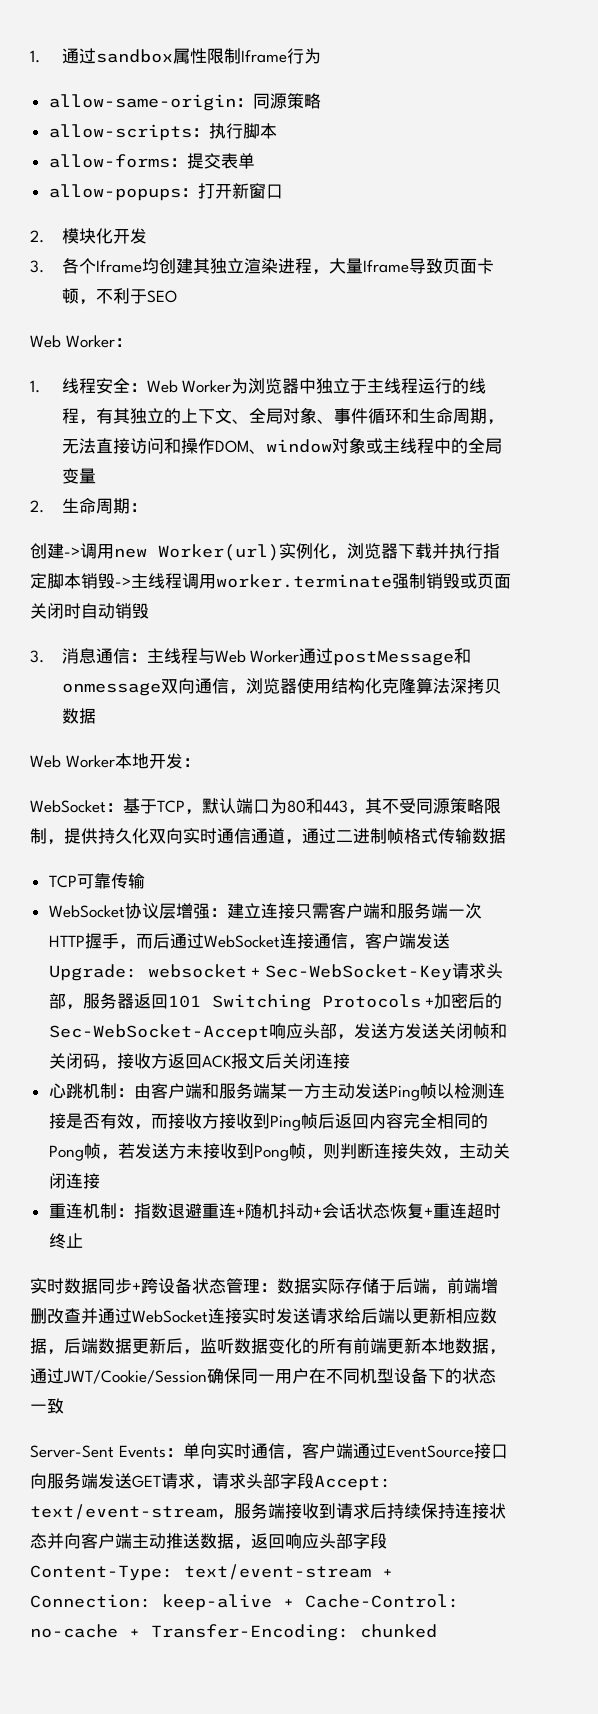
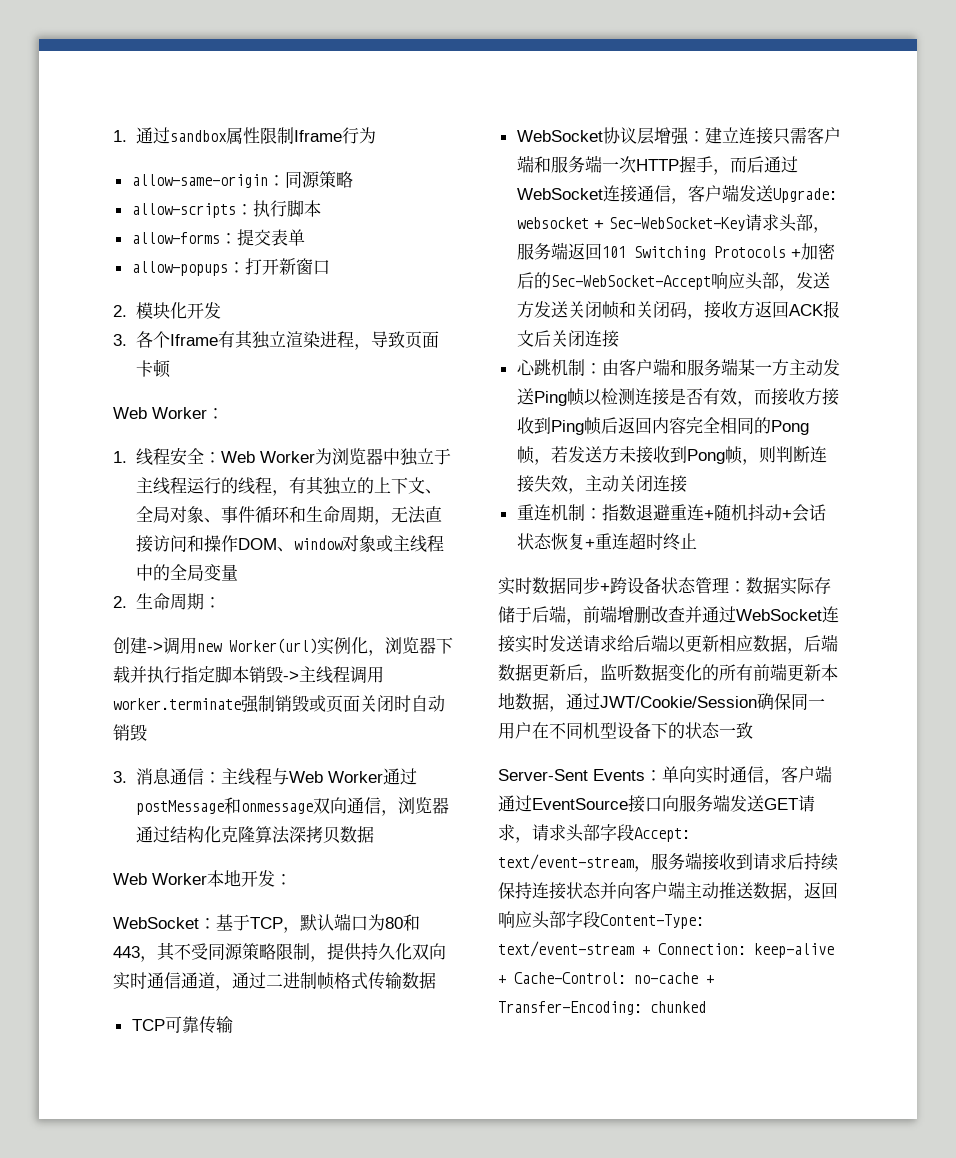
[141,258,193,274] 均创建 -> [218,331,236,348] 有
[328,258,409,274] 大量Iframe -> (372, 347) none
[78,288,177,305] ，不利于SEO -> (172, 368) none
[296,678,331,694] 使用 -> [136,826,171,843] 通过
[116,993,134,1009] 器 -> [550,242,568,260] 端

